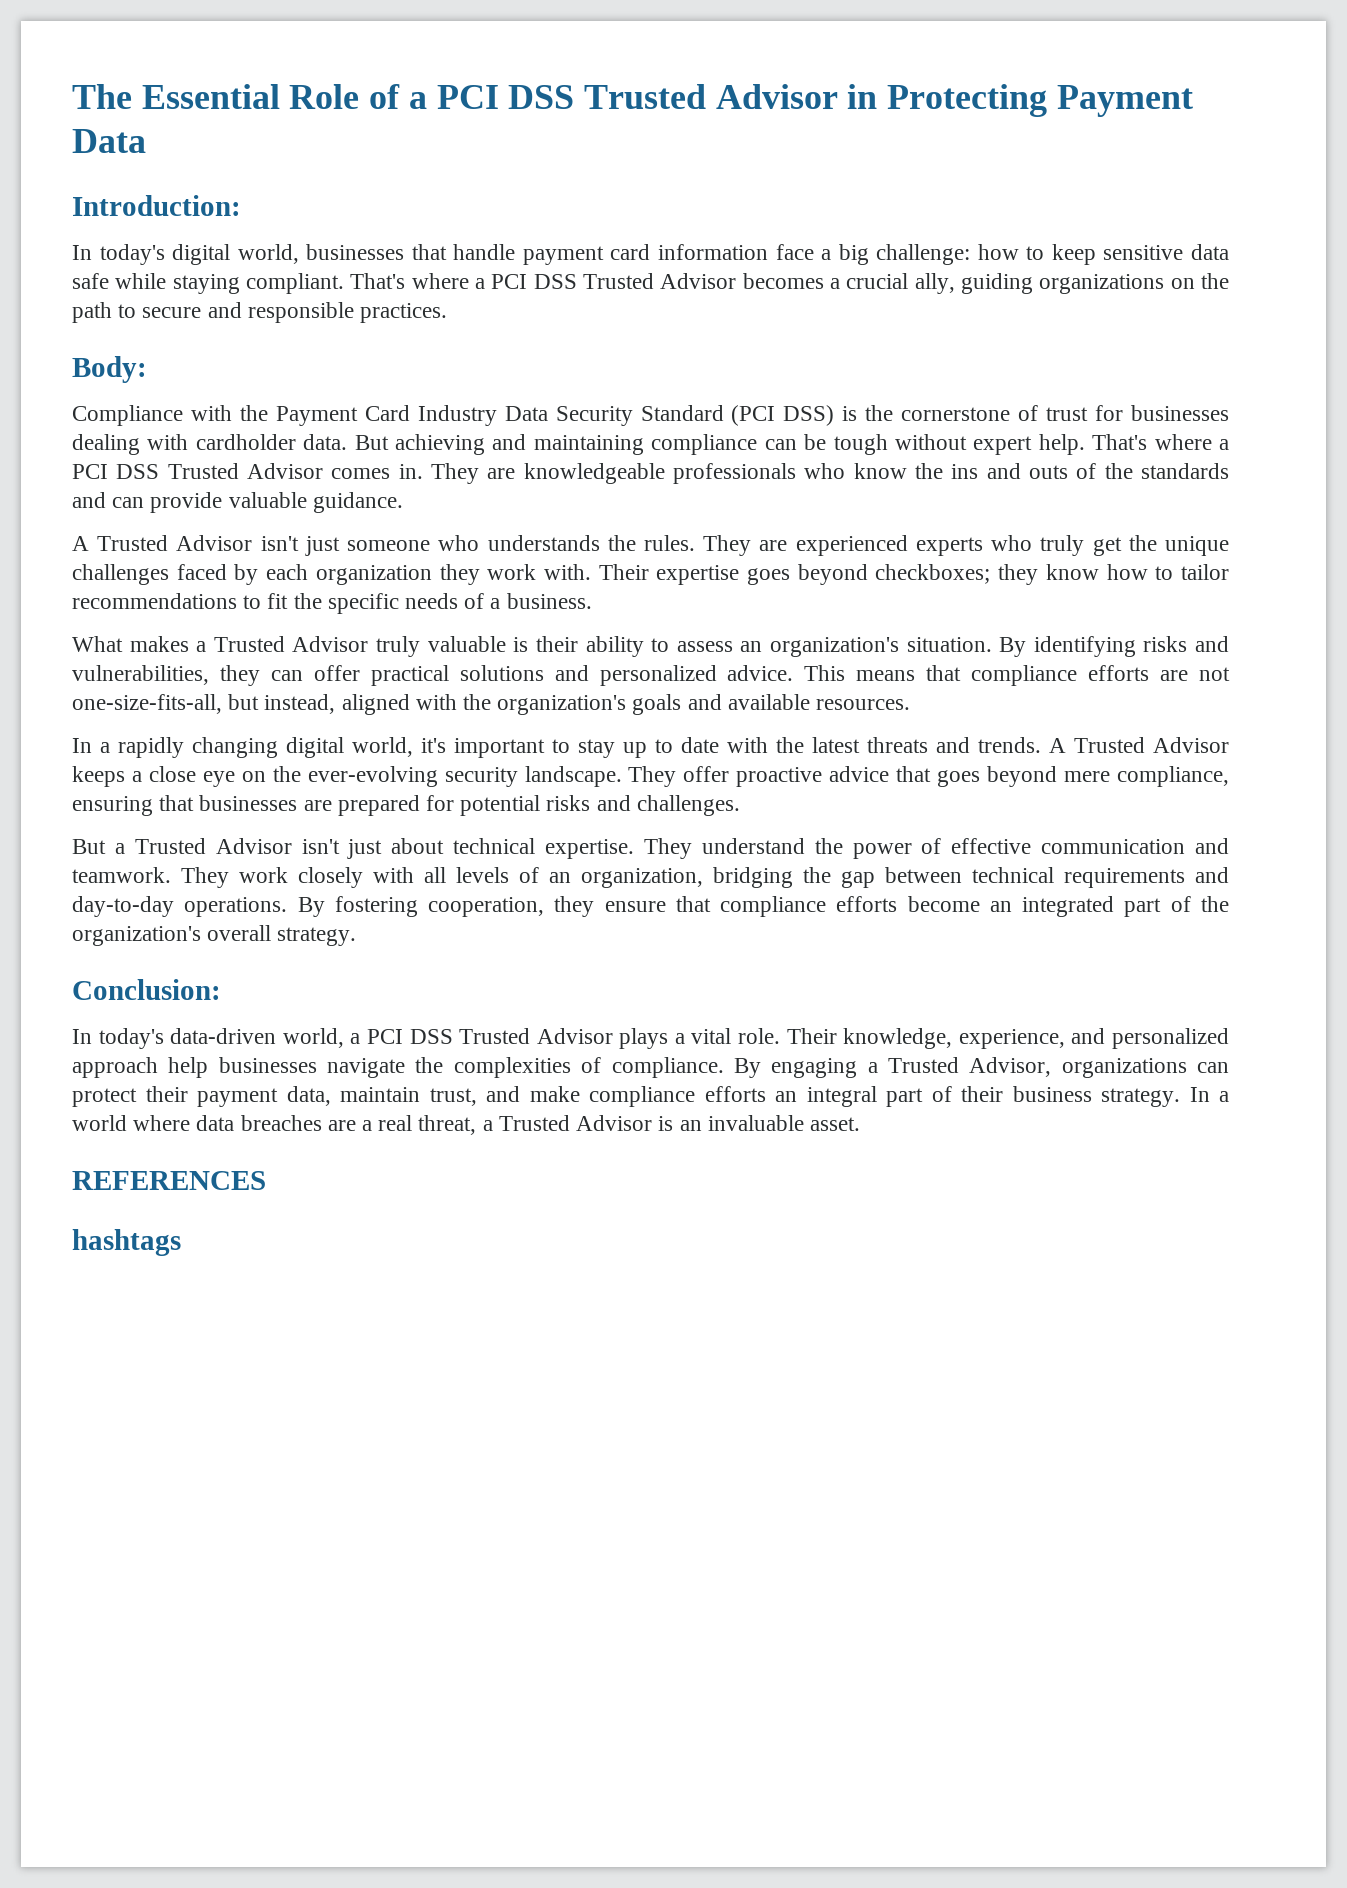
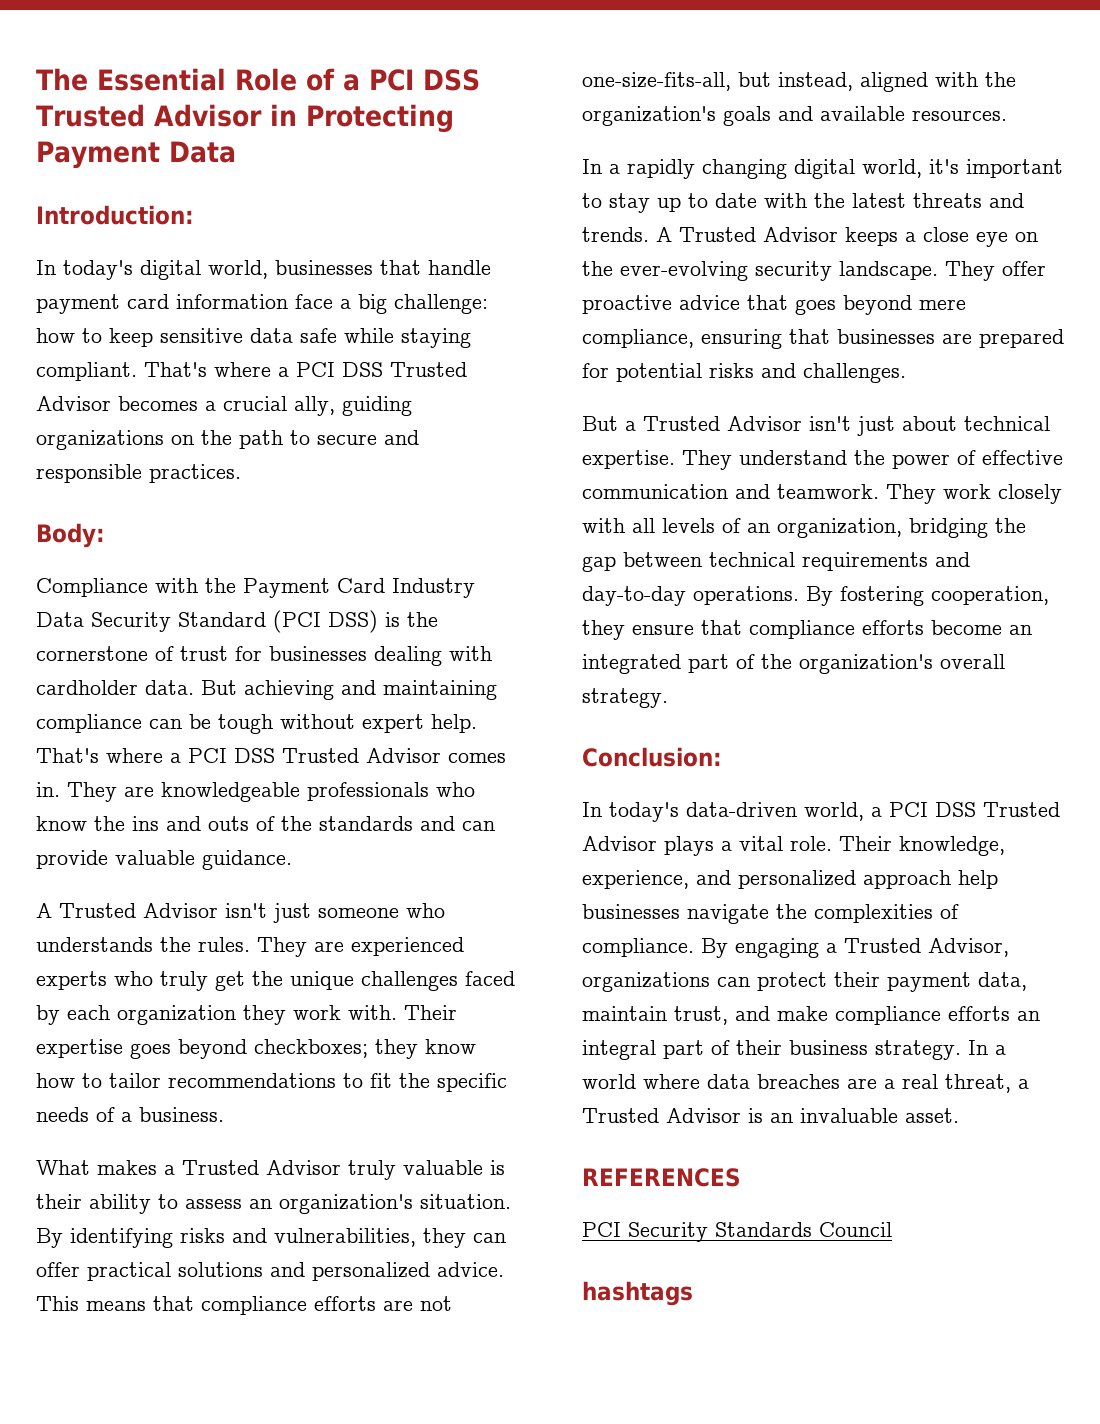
(266, 1180) none -> [582,1222,892,1242] // PCI Security Standards Council

